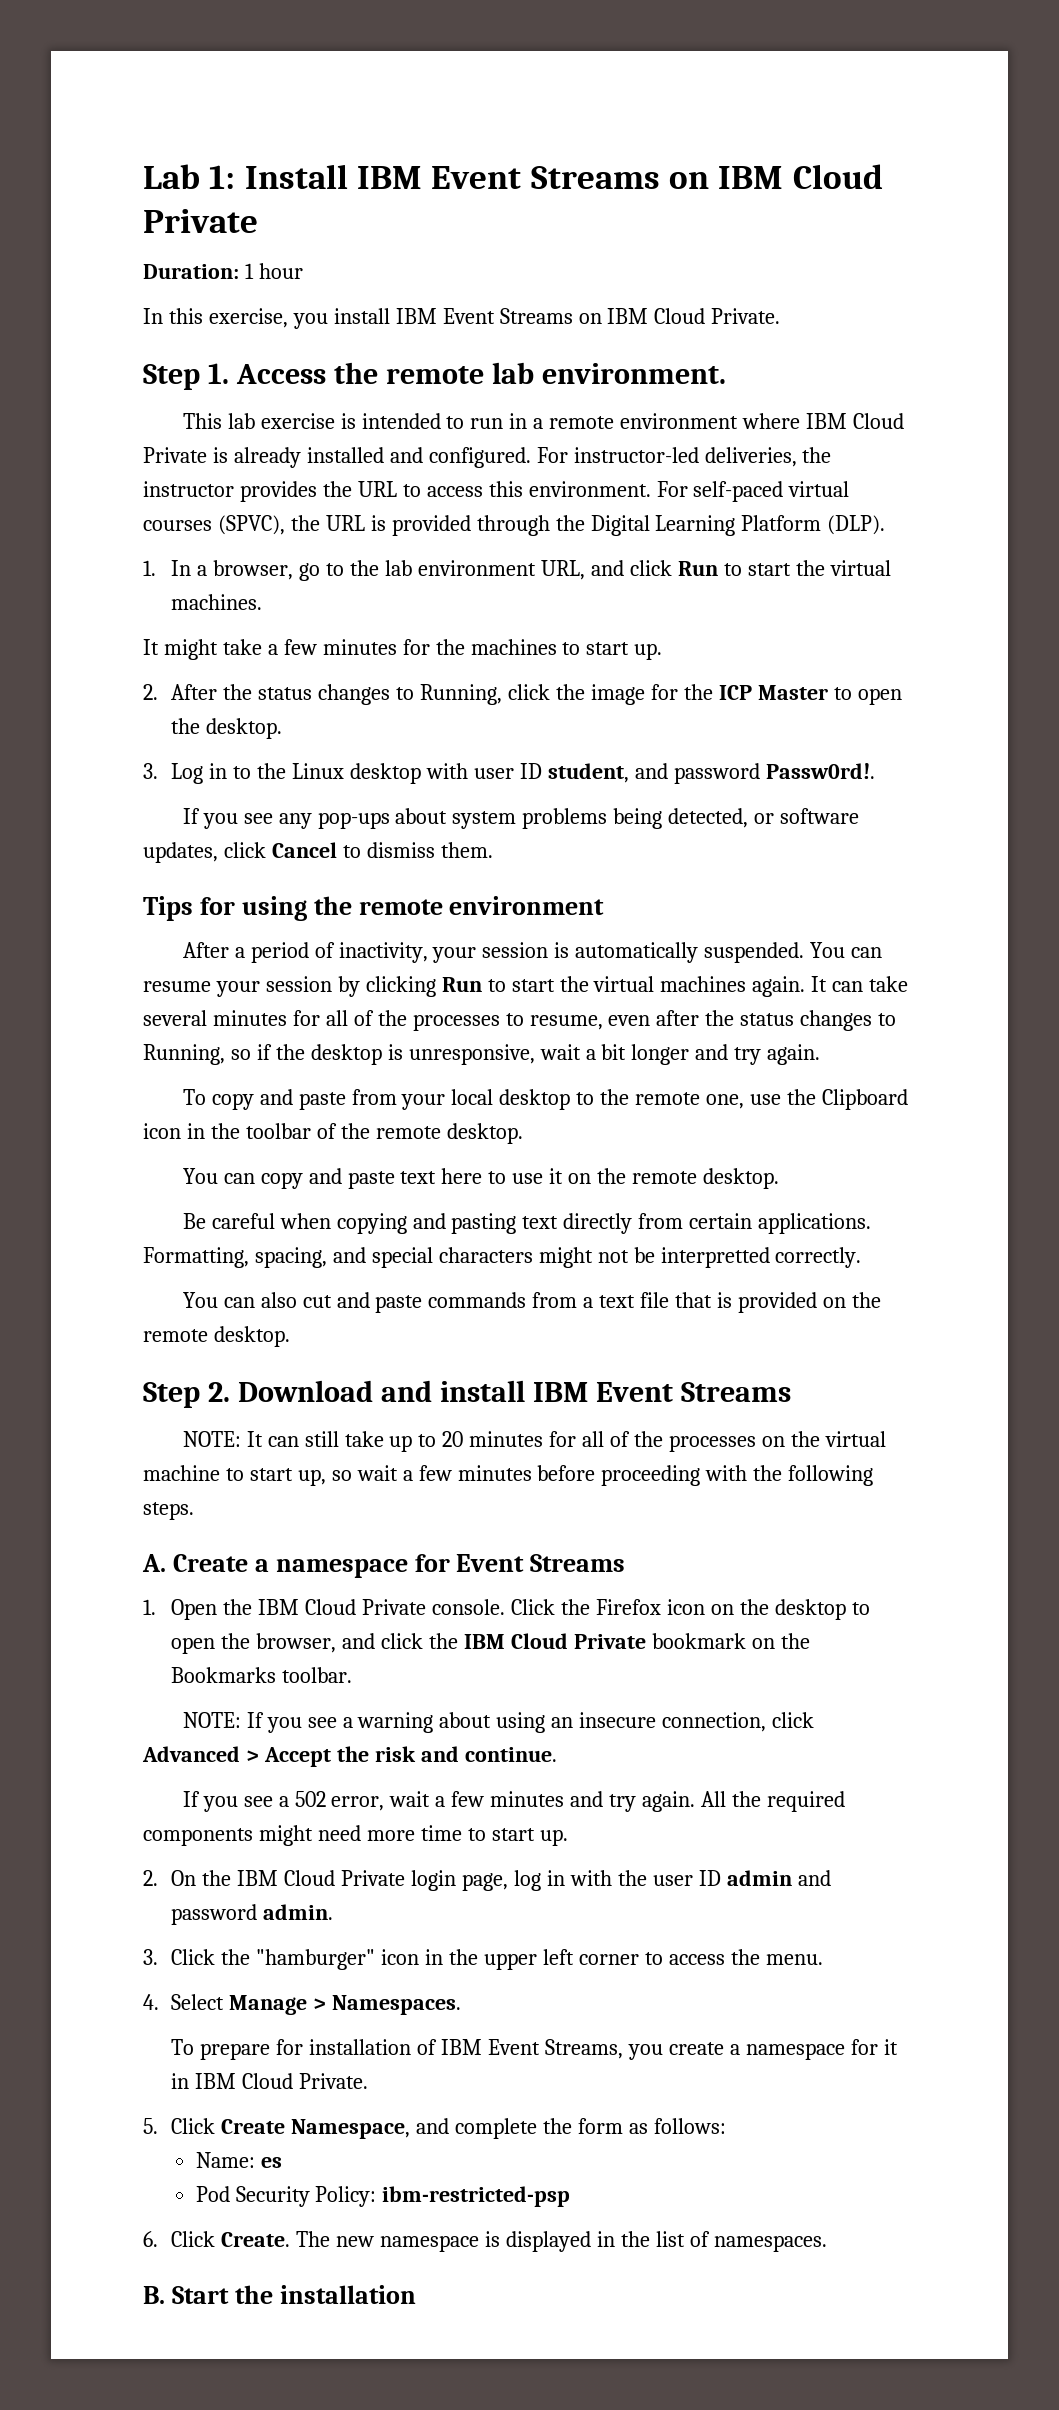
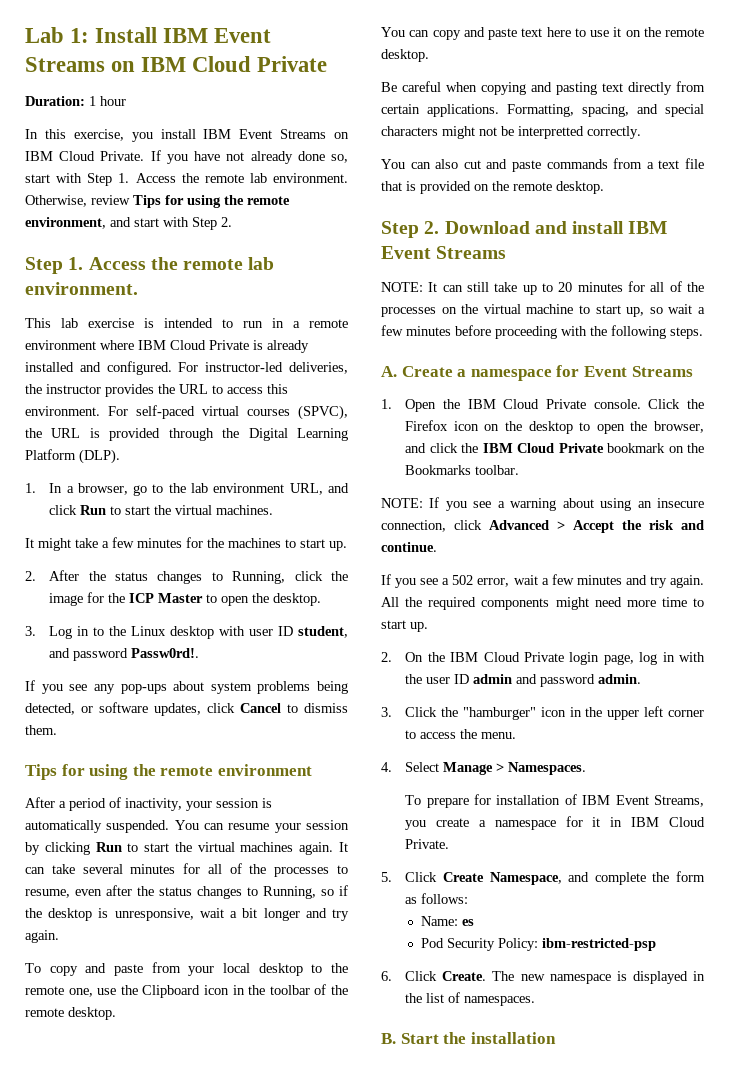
(781, 316) none -> [150,150,349,164] [25,173,348,186] [25,195,290,208] [25,217,232,230] If you have not already done so, start with Step 1. Access the remote lab environment. Otherwise, review Tips for using the remote environment, and start with Step 2.

